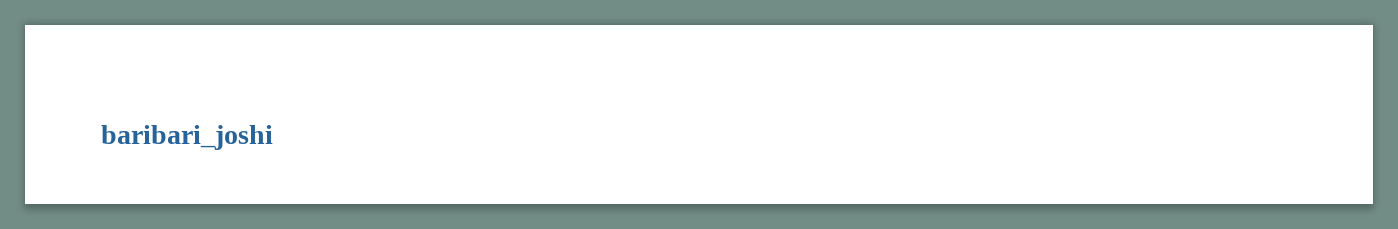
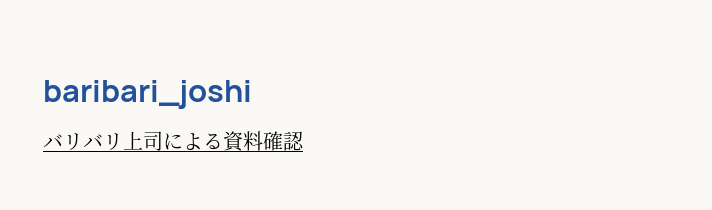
(273, 137) none -> [43,131,304,152] // バリバリ上司による資料確認

